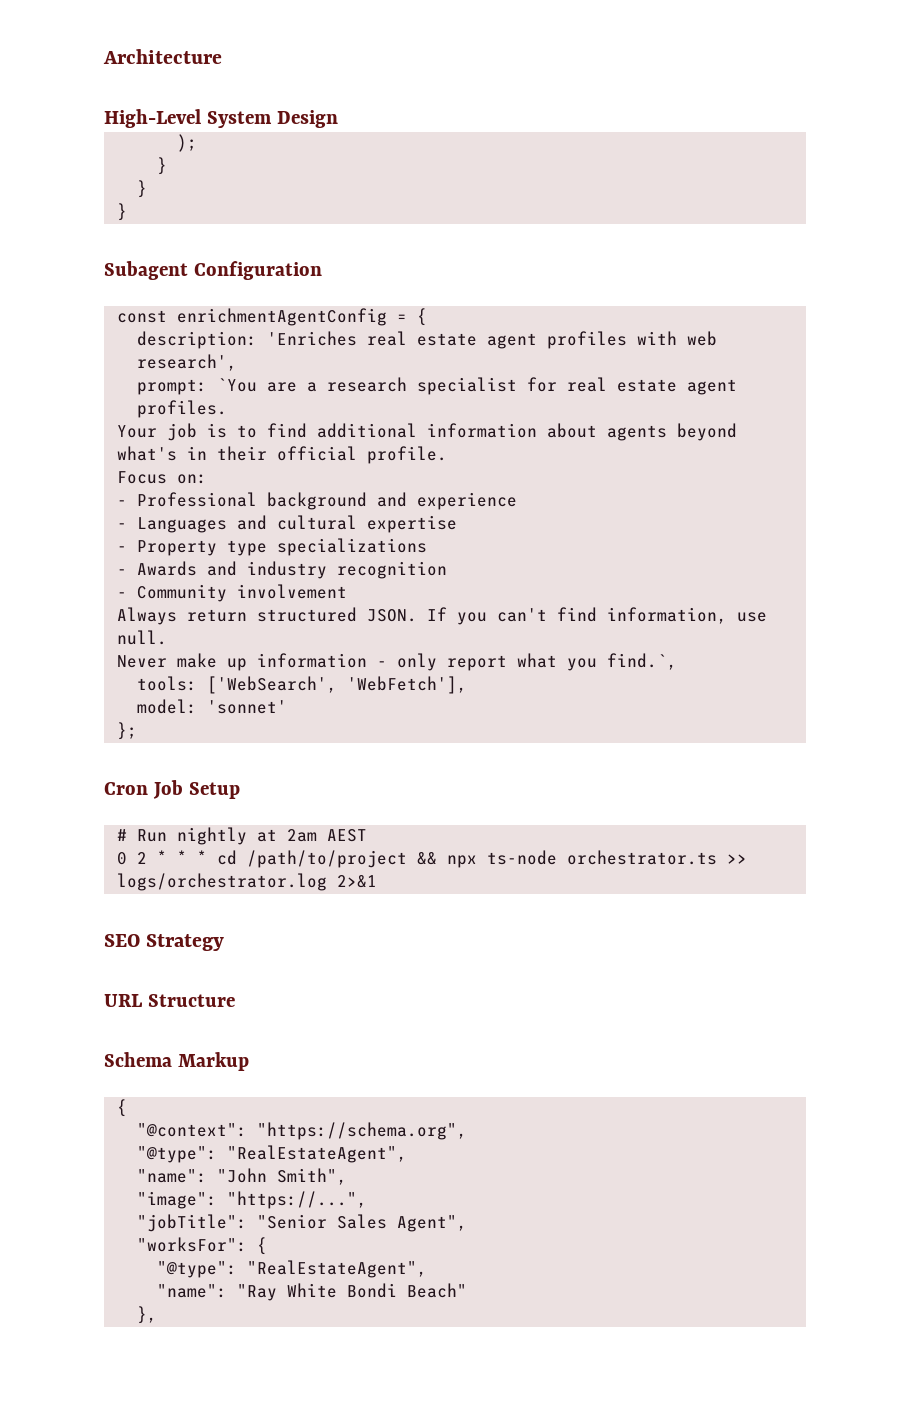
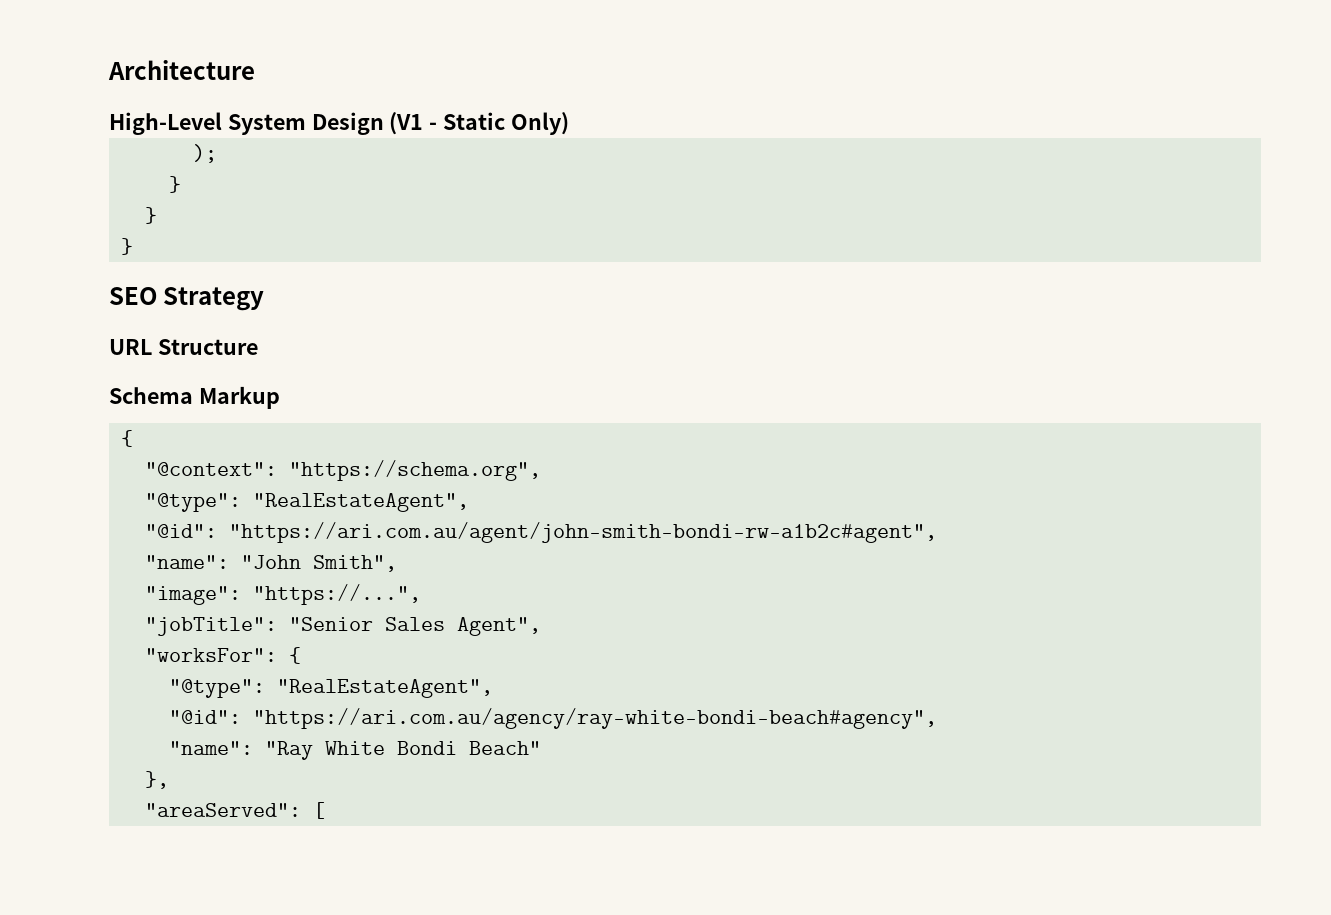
(338, 119) none -> [389,112,569,135] (V1 - Static Only)
[104,261,322,280] [116,308,427,326] [136,331,717,349] [136,354,237,371] [136,377,737,395] [136,400,227,418] [116,423,737,441] [116,446,447,464] [116,471,207,484] [116,492,517,510] [116,515,457,533] [116,538,427,556] [116,561,447,579] [116,584,347,602] [116,607,767,625] [116,630,167,645] [116,653,677,671] [136,676,467,694] [136,699,287,714] [116,722,137,740] [104,780,240,799] [116,827,367,845] [116,850,747,868] [116,873,377,891] // Subagent Configuration // const enrichmentAgentConfig = { // description: 'Enriches real estate agent profiles with web research', // prompt: `You are a research specialist for real estate agent profiles. // Your job is to find additional information about agents beyond what's in their official profile. // Focus on: // - Professional background and experience // - Languages and cultural expertise // - Property type specializations // - Awards and industry recognition // - Community involvement // Always return structured JSON. If you can't find information, use null. // Never make up information - only report what you find.`, // tools: ['WebSearch', 'WebFetch'], // model: 'sonnet' // }; // Cron Job Setup // # Run nightly at 2am AEST // 0 2 * * * cd /path/to/project && npx ts-node orchestrator.ts >> logs/orchestrator.log 2>&1 -> (134, 246) none
(407, 1154) none -> [145,522,938,543] // "@id": "https://ari.com.au/agent/john-smith-bondi-rw-a1b2c#agent",
(427, 1269) none -> [169,708,938,729] // "@id": "https://ari.com.au/agency/ray-white-bondi-beach#agency",
(157, 1315) none -> [145,802,326,819] // "areaServed": [

